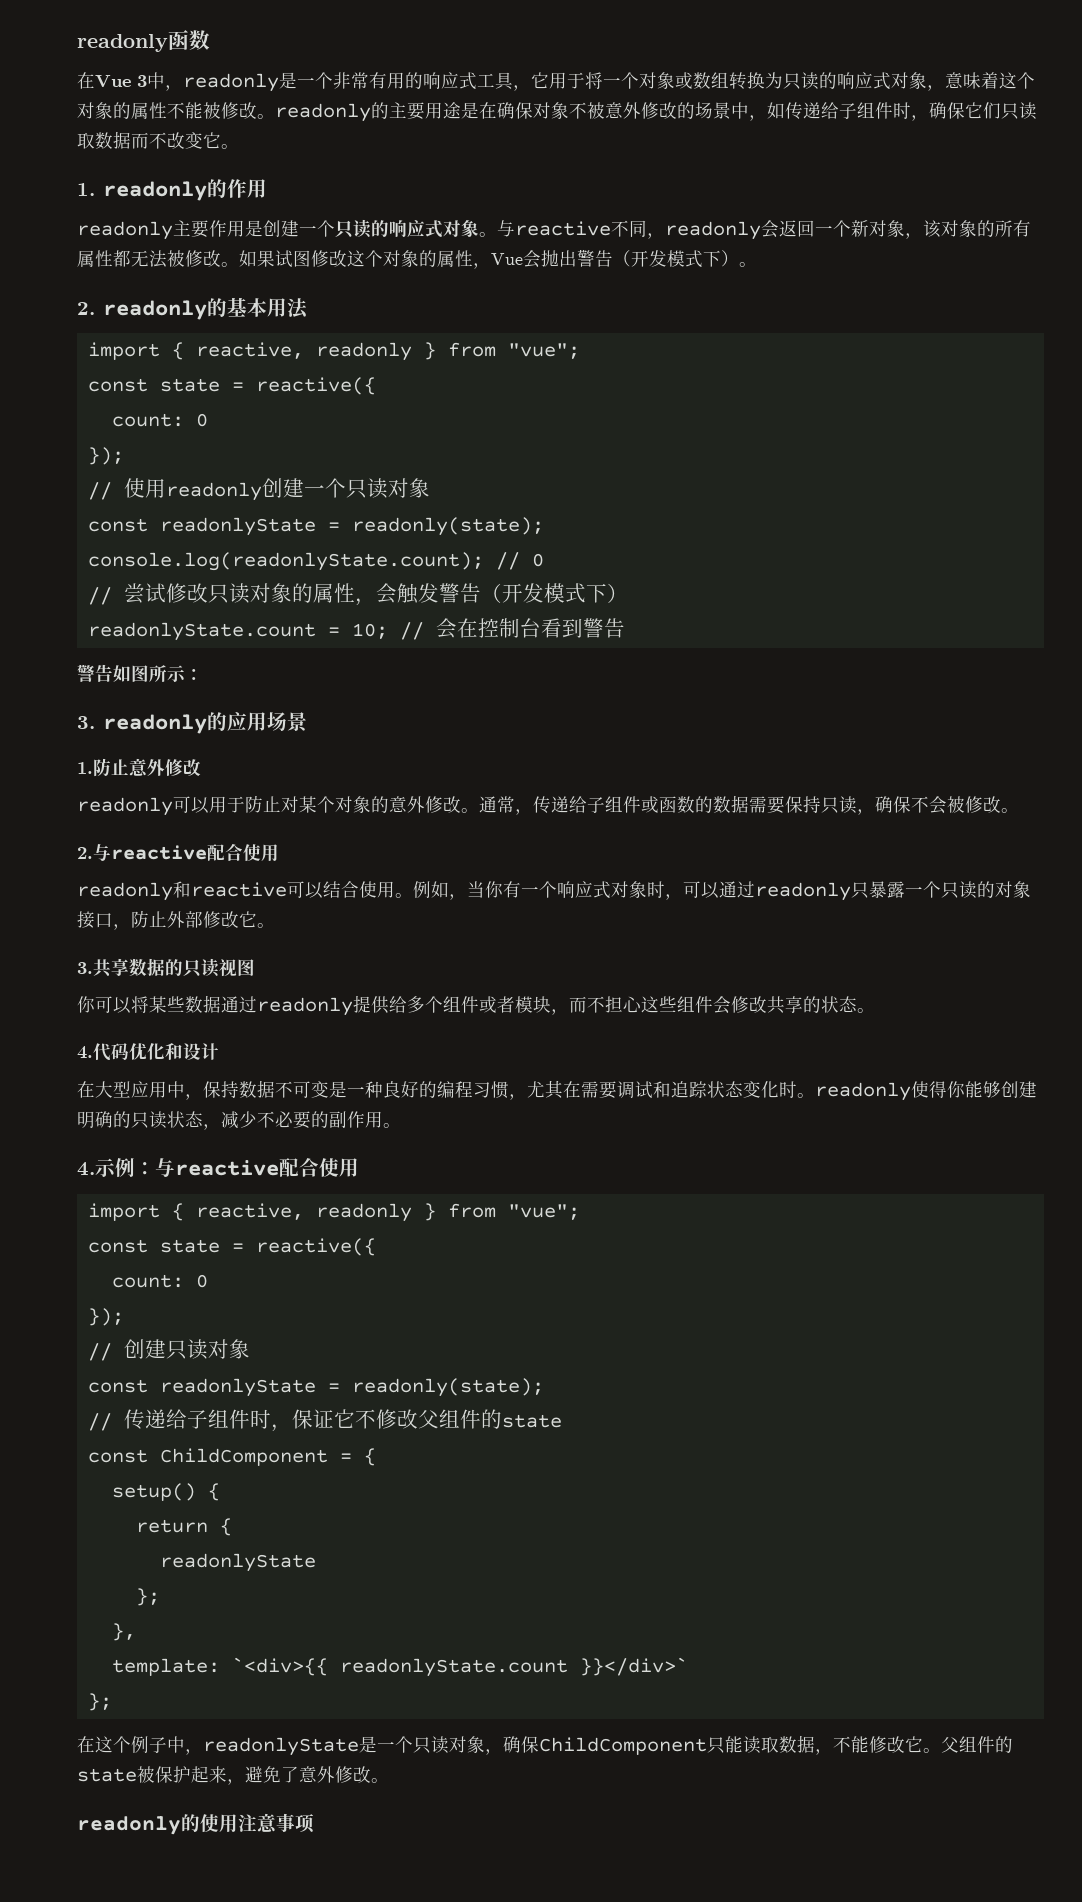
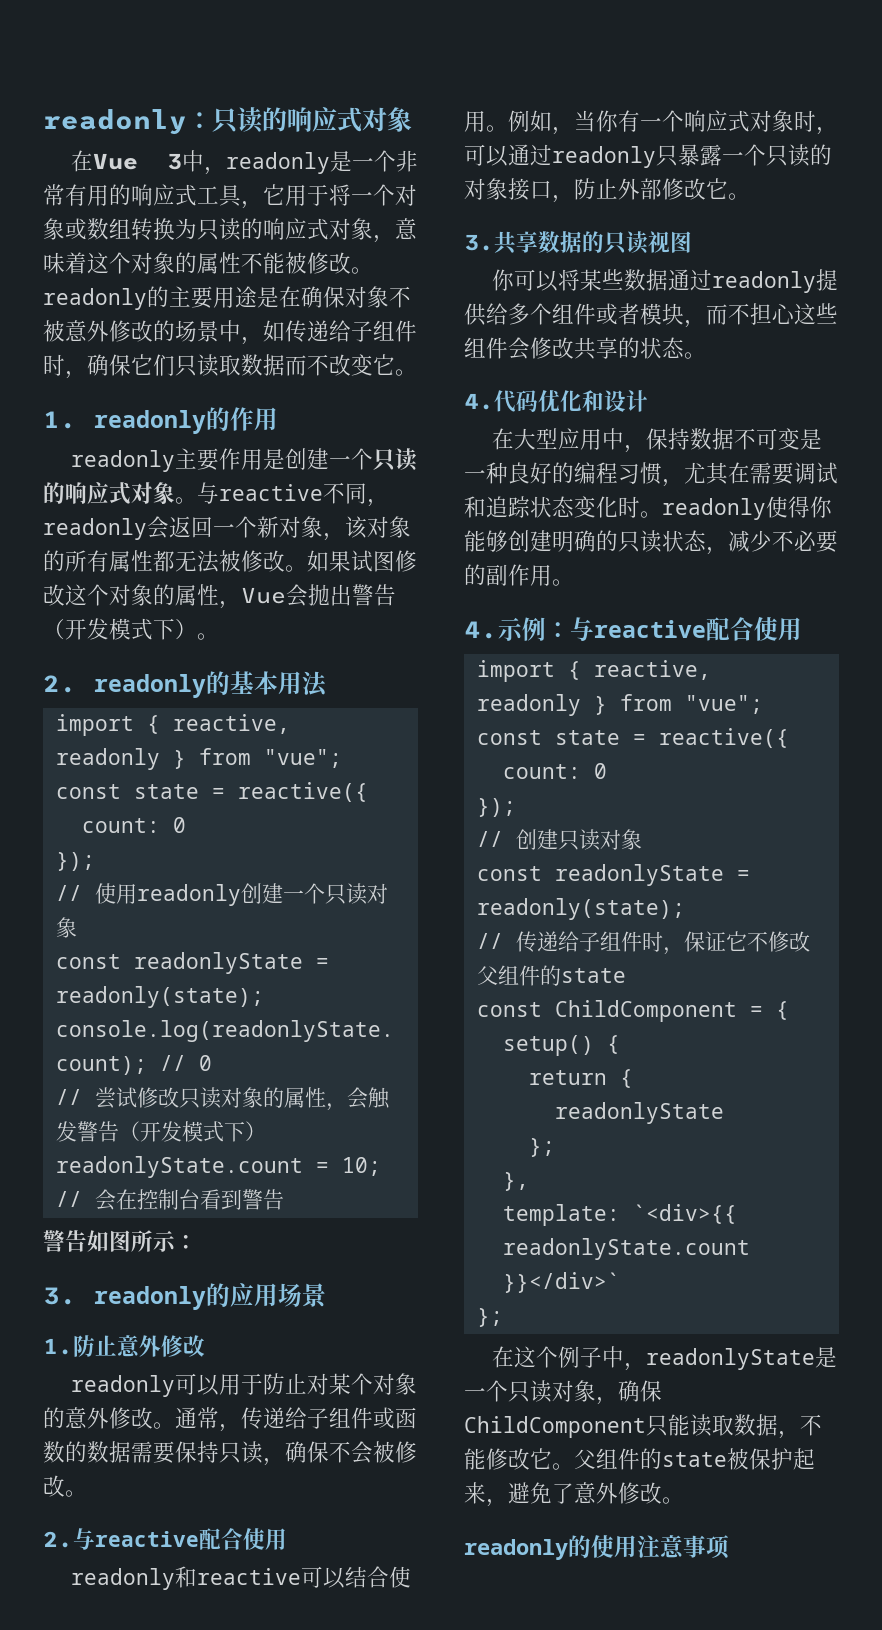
[77,30,210,52] readonly函数 -> [43,107,412,135] readonly：只读的响应式对象

